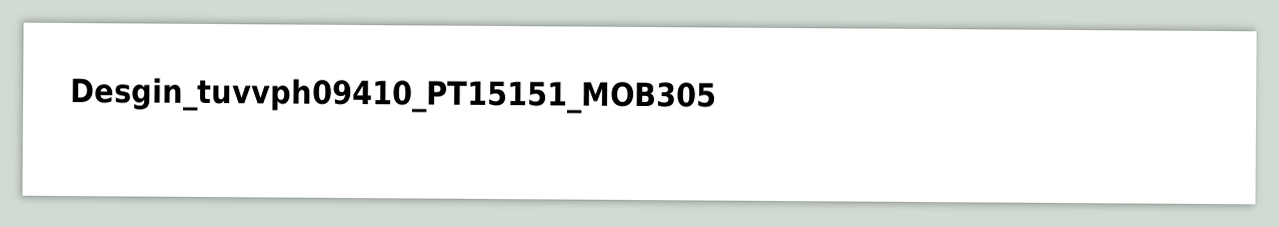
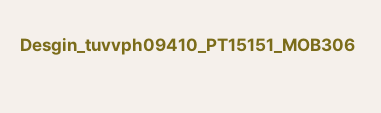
[70,77,717,115] Desgin_tuvvph09410_PT15151_MOB305 -> [20,37,355,55] Desgin_tuvvph09410_PT15151_MOB306

